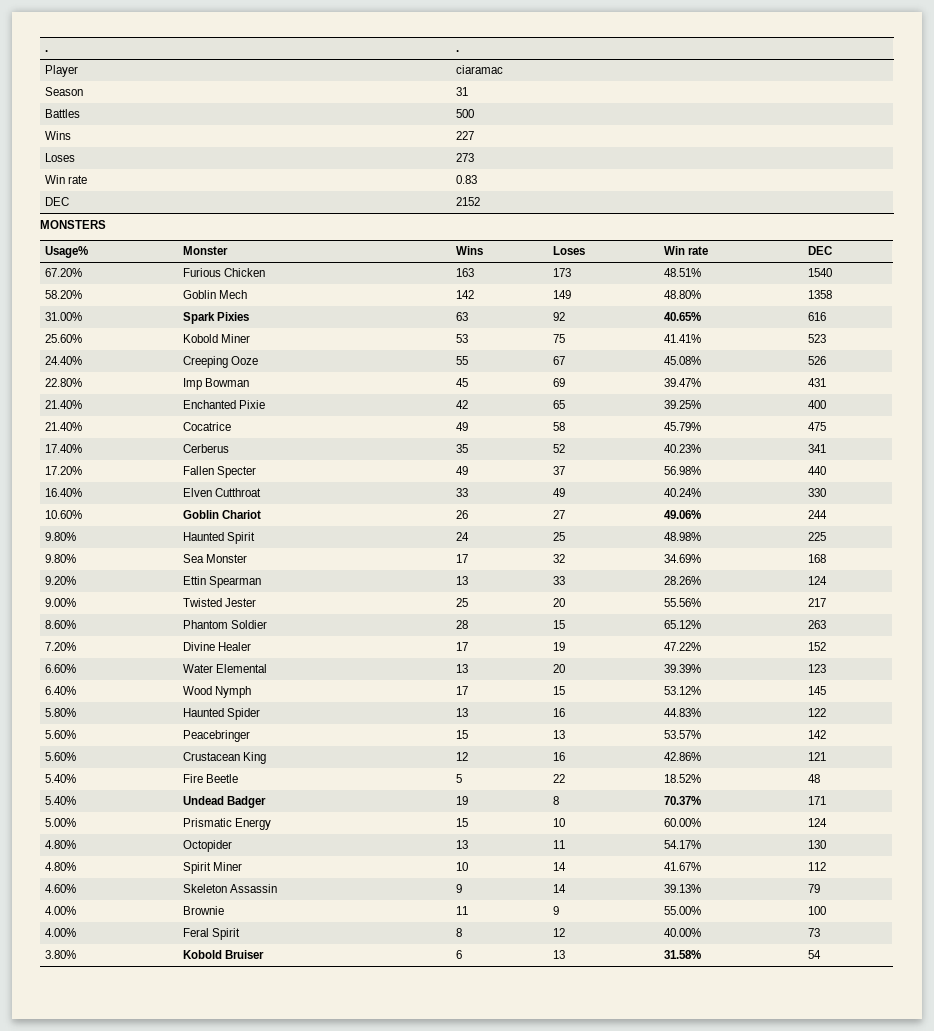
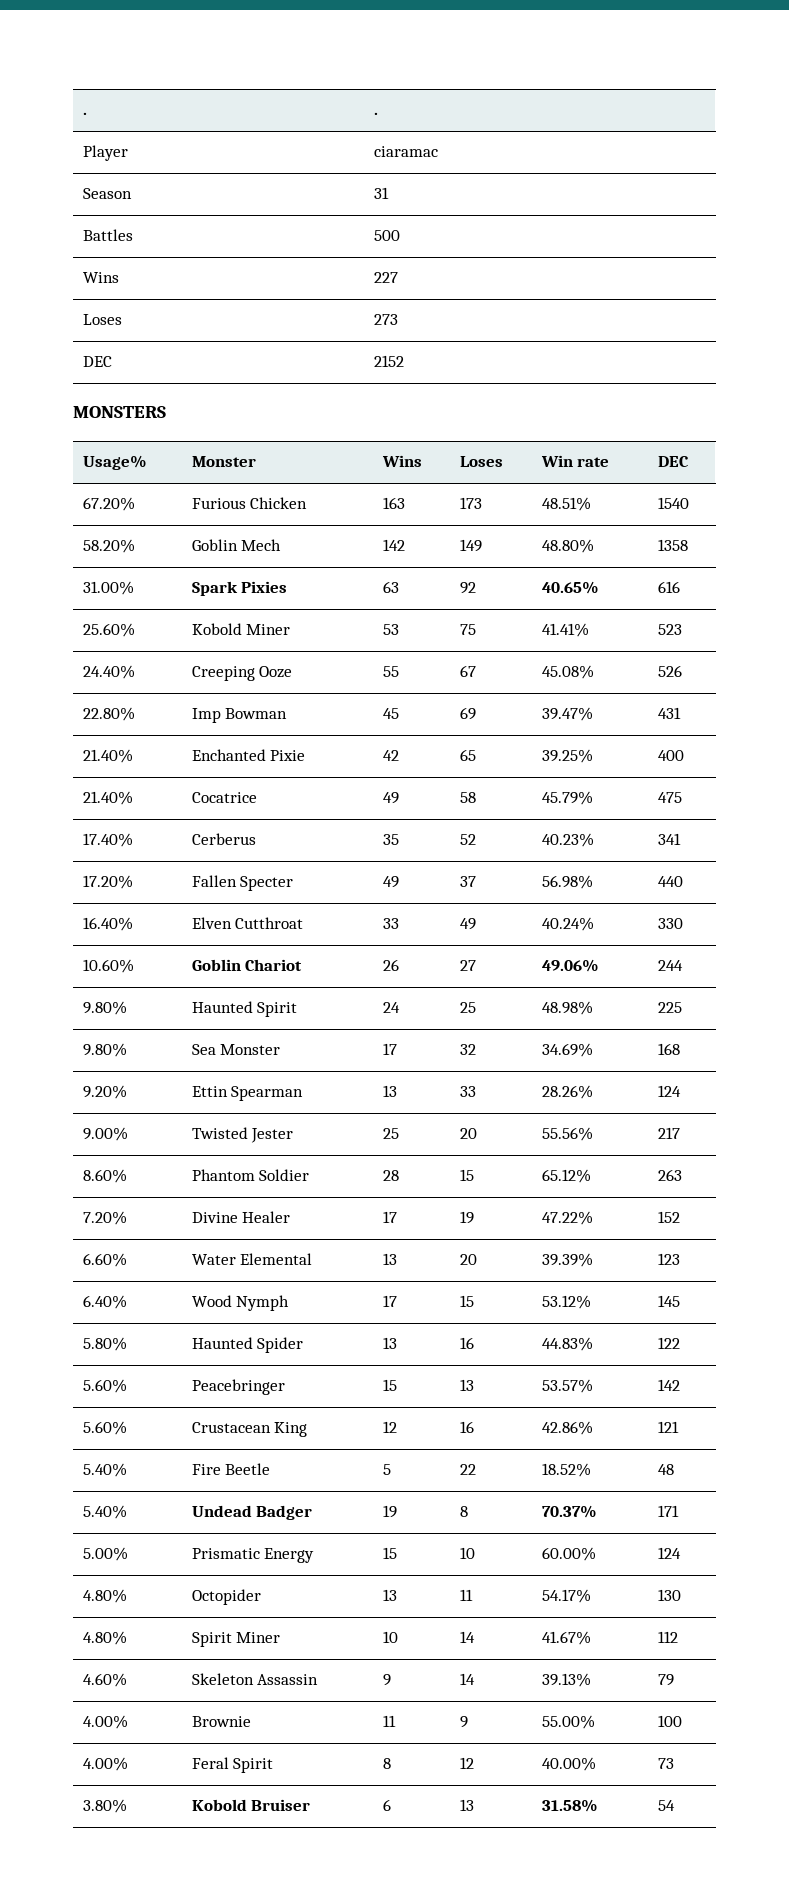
[44,175,88,184] [455,175,477,184] // Win rate | 0.83 -> (398, 319) none

